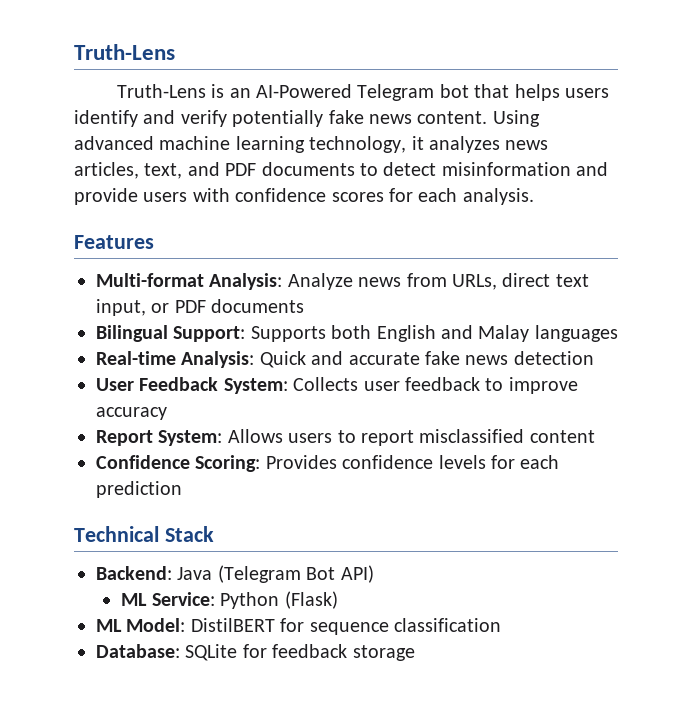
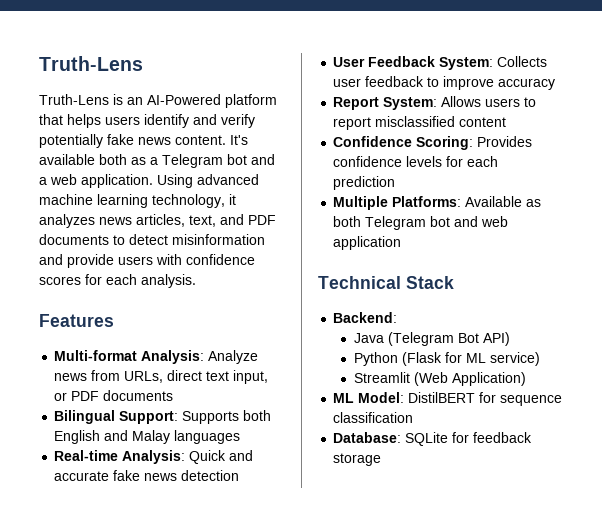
[357,84,469,101] Telegram bot -> [225,94,277,108] platform
(488, 117) none -> [230,135,248,145] [39,154,275,168] [39,174,153,188] It's available both as a Telegram bot and a web application.
(182, 489) none -> [333,196,542,210] [333,216,509,230] [333,236,402,250] // Multiple Platforms: Available as both Telegram bot and web application
(172, 573) none -> (398, 317) //
[121,591,338,609] ML Service: Python (Flask) -> [353,352,540,366] [353,372,526,386] Python (Flask for ML service) // Streamlit (Web Application)

